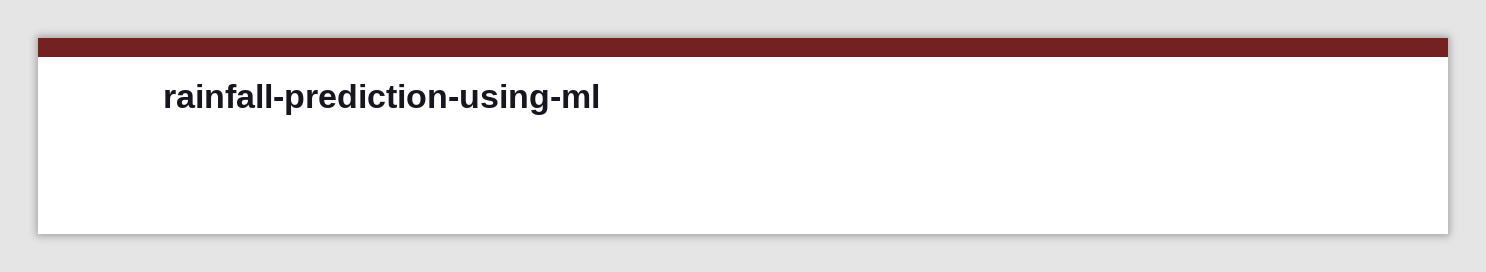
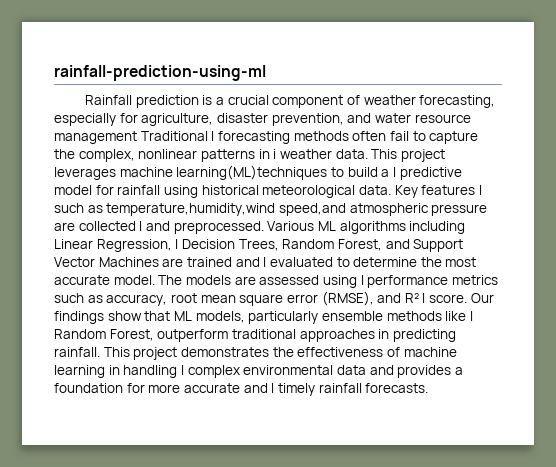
(600, 99) none -> [85,95,496,108] [54,113,471,126] [54,131,479,144] [54,149,445,162] [54,165,462,180] [54,185,482,198] [54,203,488,216] [54,221,466,234] [54,239,464,252] [54,257,477,267] [54,275,498,288] [54,291,494,306] [54,311,473,324] [54,329,456,342] [54,347,457,360] [54,365,463,378] [54,383,429,396] // Rainfall prediction is a crucial component of weather forecasting, especially for agriculture, disaster prevention, and water resource management Traditional I forecasting methods often fail to capture the complex, nonlinear patterns in i weather data. This project leverages machine learning(ML)techniques to build a I predictive model for rainfall using historical meteorological data. Key features I such as temperature,humidity,wind speed,and atmospheric pressure are collected I and preprocessed. Various ML algorithms including Linear Regression, I Decision Trees, Random Forest, and Support Vector Machines are trained and I evaluated to determine the most accurate model. The models are assessed using I performance metrics such as accuracy, root mean square error (RMSE), and R² I score. Our findings show that ML models, particularly ensemble methods like I Random Forest, outperform traditional approaches in predicting rainfall. This project demonstrates the effectiveness of machine learning in handling I complex environmental data and provides a foundation for more accurate and I timely rainfall forecasts.

